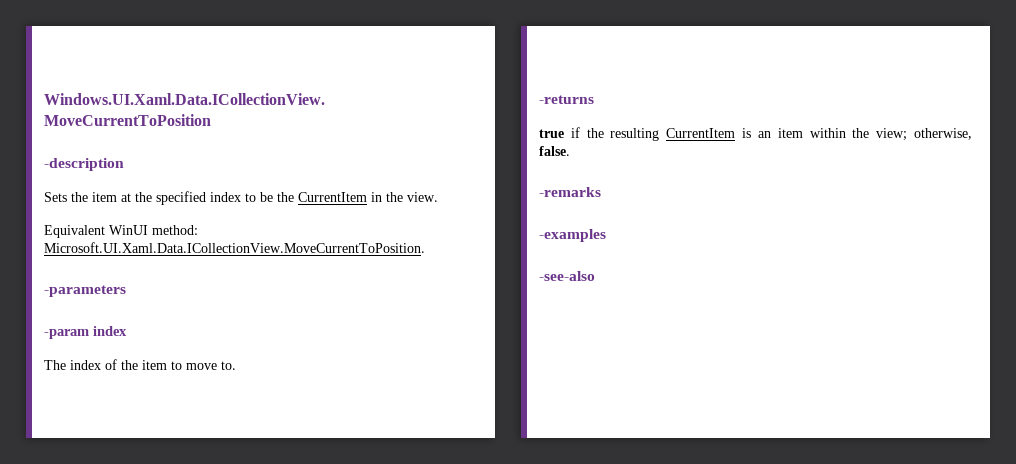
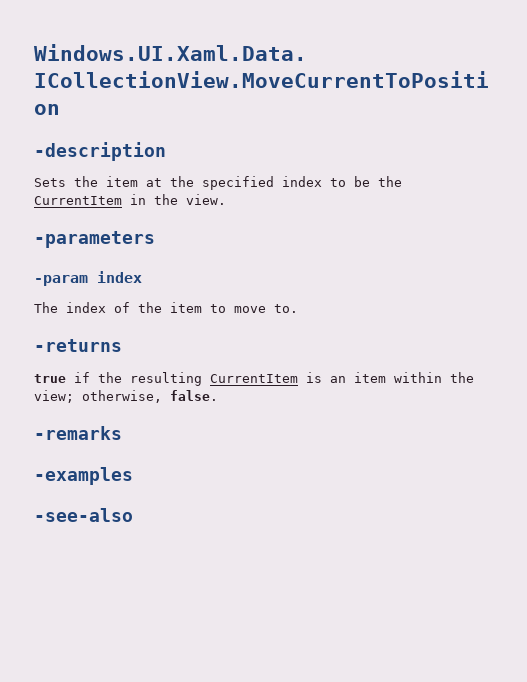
[44,225,198,238] [44,242,425,253] // Equivalent WinUI method: Microsoft.UI.Xaml.Data.ICollectionView.MoveCurrentToPosition. -> (226, 199) none

